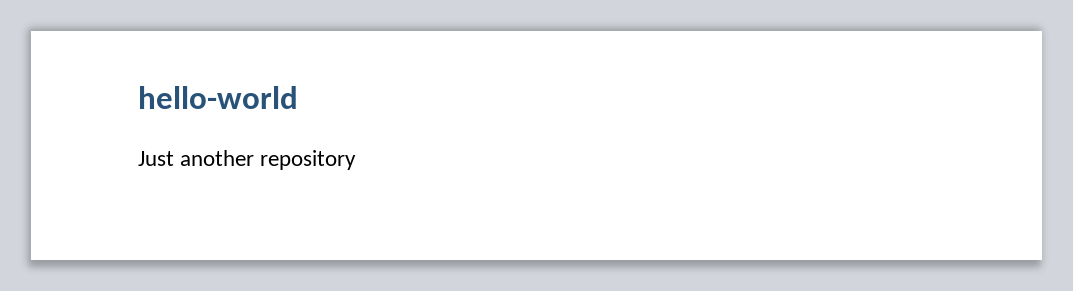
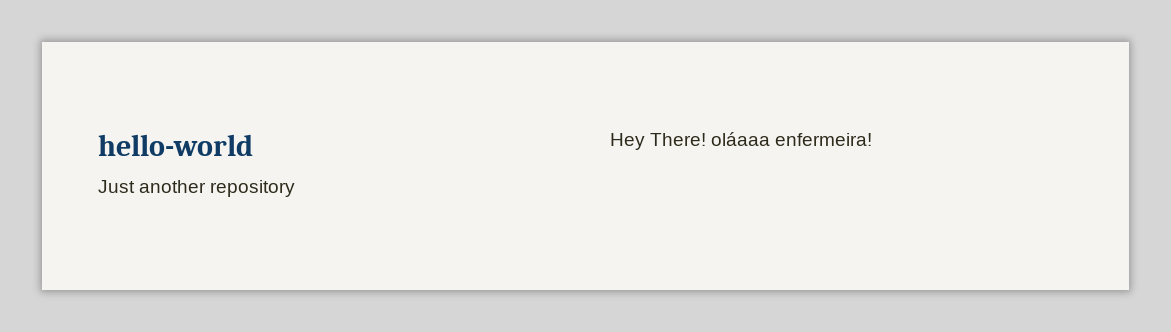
(357, 160) none -> [610,132,873,150] // Hey There! oláaaa enfermeira!

